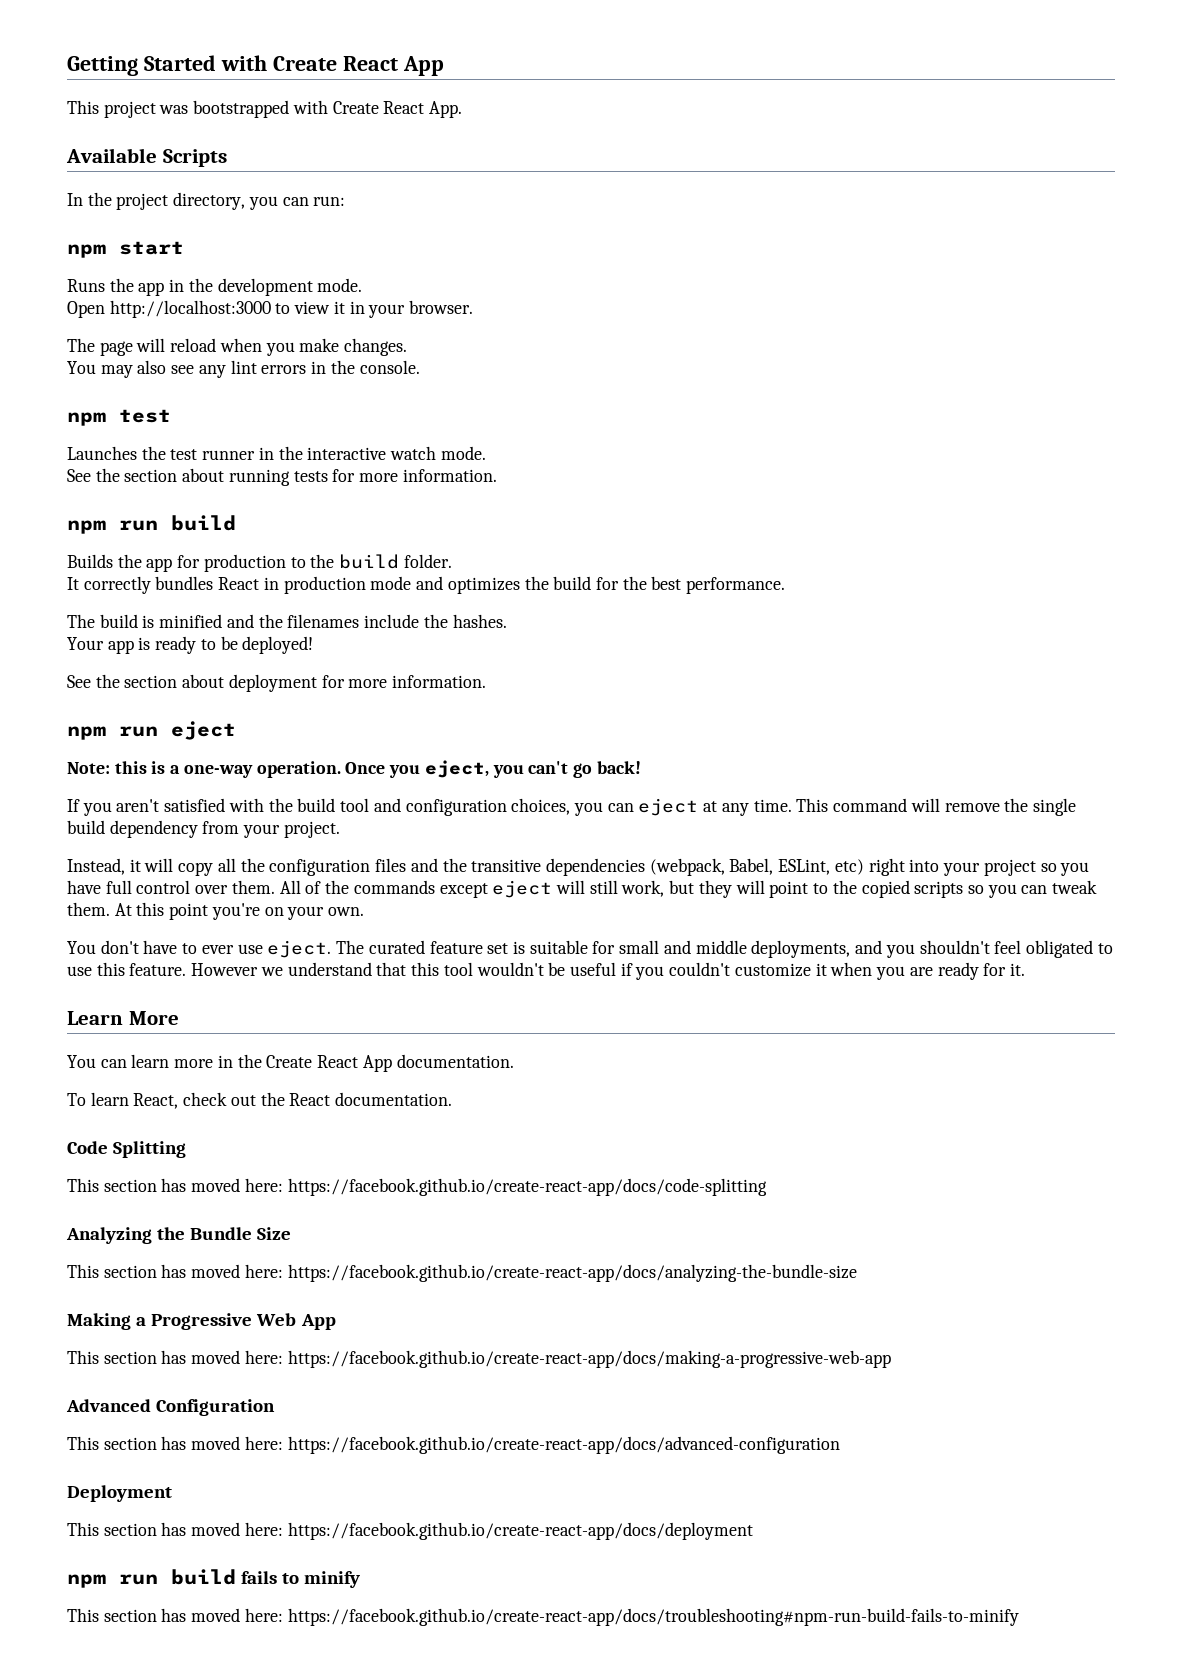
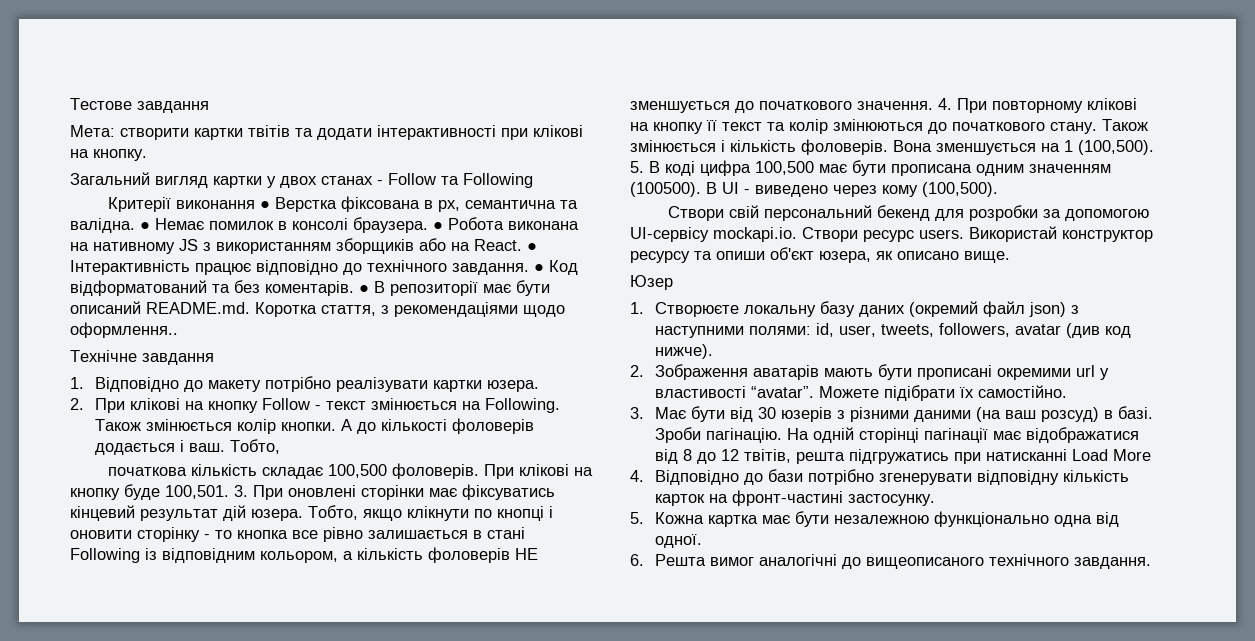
[67,55,444,76] [67,100,463,118] [66,148,227,167] [67,192,346,210] [67,241,184,258] [67,278,363,296] [67,300,474,318] [67,338,408,356] [67,360,420,378] [67,409,171,426] [67,446,486,460] [67,468,497,486] [67,515,236,534] [67,554,452,572] [67,576,786,594] [67,614,507,628] [67,636,314,654] [67,674,487,692] [67,721,236,740] [67,760,641,778] [67,798,1076,816] [67,820,340,838] [67,858,1090,876] [67,880,1098,898] [67,902,365,920] [67,940,1113,958] [67,962,1025,980] [67,1011,179,1025] [67,1054,514,1072] [67,1092,453,1109] [67,1141,187,1158] [67,1178,767,1196] [66,1227,292,1244] [67,1264,857,1282] [67,1313,336,1330] [67,1350,891,1368] [66,1399,276,1416] [67,1436,840,1454] [67,1485,172,1502] [67,1522,753,1540] [67,1569,361,1588] [67,1608,1019,1626] Getting Started with Create React App // This project was bootstrapped with Create React App. // Available Scripts // In the project directory, you can run: // npm start // Runs the app in the development mode. // Open http://localhost:3000 to view it in your browser. // The page will reload when you make changes. // You may also see any lint errors in the console. // npm test // Launches the test runner in the interactive watch mode. // See the section about running tests for more information. // npm run build // Builds the app for production to the build folder. // It correctly bundles React in production mode and optimizes the build for the best performance. // The build is minified and the filenames include the hashes. // Your app is ready to be deployed! // See the section about deployment for more information. // npm run eject // Note: this is a one-way operation. Once you eject, you can't go back! // If you aren't satisfied with the build tool and configuration choices, you can eject at any time. This command will remove the single build dependency from your project. // Instead, it will copy all the configuration files and the transitive dependencies (webpack, Babel, ESLint, etc) right into your project so you have full control over them. All of the commands except eject will still work, but they will point to the copied scripts so you can tweak them. At this point you're on your own. // You don't have to ever use eject. The curated feature set is suitable for small and middle deployments, and you shouldn't feel obligated to use this feature. However we understand that this tool wouldn't be useful if you couldn't customize it when you are ready for it. // Learn More // You can learn more in the Create React App documentation. // To learn React, check out the React documentation. // Code Splitting // This section has moved here: https://facebook.github.io/create-react-app/docs/code-splitting // Analyzing the Bundle Size // This section has moved here: https://facebook.github.io/create-react-app/docs/analyzing-the-bundle-size // Making a Progressive Web App // This section has moved here: https://facebook.github.io/create-react-app/docs/making-a-progressive-web-app // Advanced Configuration // This section has moved here: https://facebook.github.io/create-react-app/docs/advanced-configuration // Deployment // This section has moved here: https://facebook.github.io/create-react-app/docs/deployment // npm run build fails to minify // This section has moved here: https://facebook.github.io/create-react-app/docs/troubleshooting#npm-run-build-fails-to-minify -> [70,98,209,113] [70,125,583,140] [70,149,147,161] [70,172,533,188] [108,196,579,212] [70,217,579,233] [70,238,537,254] [70,260,578,275] [70,280,550,296] [70,301,565,317] [70,322,178,338] [70,350,214,365] [70,376,539,392] [70,398,560,413] [94,418,534,434] [94,439,280,455] [108,463,594,479] [70,484,555,500] [70,505,553,521] [70,527,525,542] [70,547,538,563] [630,98,1137,113] [630,119,1148,134] [630,139,1154,155] [630,160,1111,176] [630,182,998,197] [668,205,1150,221] [630,226,1153,242] [630,247,1010,263] [630,275,673,290] [630,301,1079,317] [654,323,1131,338] [654,344,713,359] [630,364,1109,380] [654,385,1067,401] [630,406,1153,422] [654,427,1139,443] [654,449,1151,464] [630,469,1129,485] [654,490,935,506] [630,511,1119,527] [654,534,702,548] [630,554,1151,569] Тестове завдання // Мета: створити картки твітів та додати інтерактивності при клікові на кнопку. // Загальний вигляд картки у двох станах - Follow та Following // Критерії виконання ● Верстка фіксована в рх, семантична та валідна. ● Немає помилок в консолі браузера. ● Робота виконана на нативному JS з використанням зборщиків або на React. ● Інтерактивність працює відповідно до технічного завдання. ● Код відформатований та без коментарів. ● В репозиторії має бути описаний README.md. Коротка стаття, з рекомендаціями щодо оформлення.. // Технічне завдання // 1. Відповідно до макету потрібно реалізувати картки юзера. // 2. При клікові на кнопку Follow - текст змінюється на Following. Також змінюється колір кнопки. А до кількості фоловерів додається і ваш. Тобто, // початкова кількість складає 100,500 фоловерів. При клікові на кнопку буде 100,501. 3. При оновлені сторінки має фіксуватись кінцевий результат дій юзера. Тобто, якщо клікнути по кнопці і оновити сторінку - то кнопка все рівно залишається в стані Following із відповідним кольором, а кількість фоловерів НЕ зменшується до початкового значення. 4. При повторному клікові на кнопку її текст та колір змінюються до початкового стану. Також змінюється і кількість фоловерів. Вона зменшується на 1 (100,500). 5. В коді цифра 100,500 має бути прописана одним значенням (100500). В UI - виведено через кому (100,500). // Створи свій персональний бекенд для розробки за допомогою UI-сервісу mockapi.io. Створи ресурс users. Використай конструктор ресурсу та опиши об'єкт юзера, як описано вище. // Юзер // 1. Створюєте локальну базу даних (окремий файл json) з наступними полями: id, user, tweets, followers, avatar (див код нижче). // 2. Зображення аватарів мають бути прописані окремими url у властивості “avatar”. Можете підібрати їх самостійно. // 3. Має бути від 30 юзерів з різними даними (на ваш розсуд) в базі. Зроби пагінацію. На одній сторінці пагінації має відображатися від 8 до 12 твітів, решта підгружатись при натисканні Load More // 4. Відповідно до бази потрібно згенерувати відповідну кількість карток на фронт-частині застосунку. // 5. Кожна картка має бути незалежною функціонально одна від одної. // 6. Решта вимог аналогічні до вищеописаного технічного завдання.

